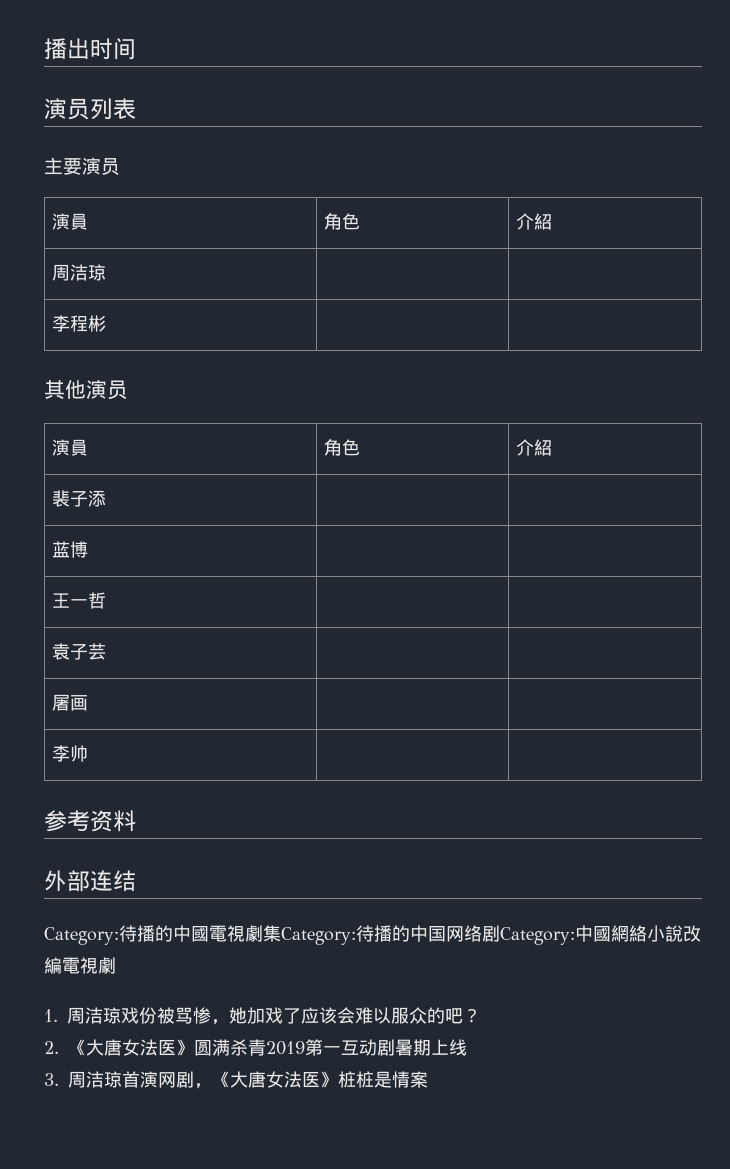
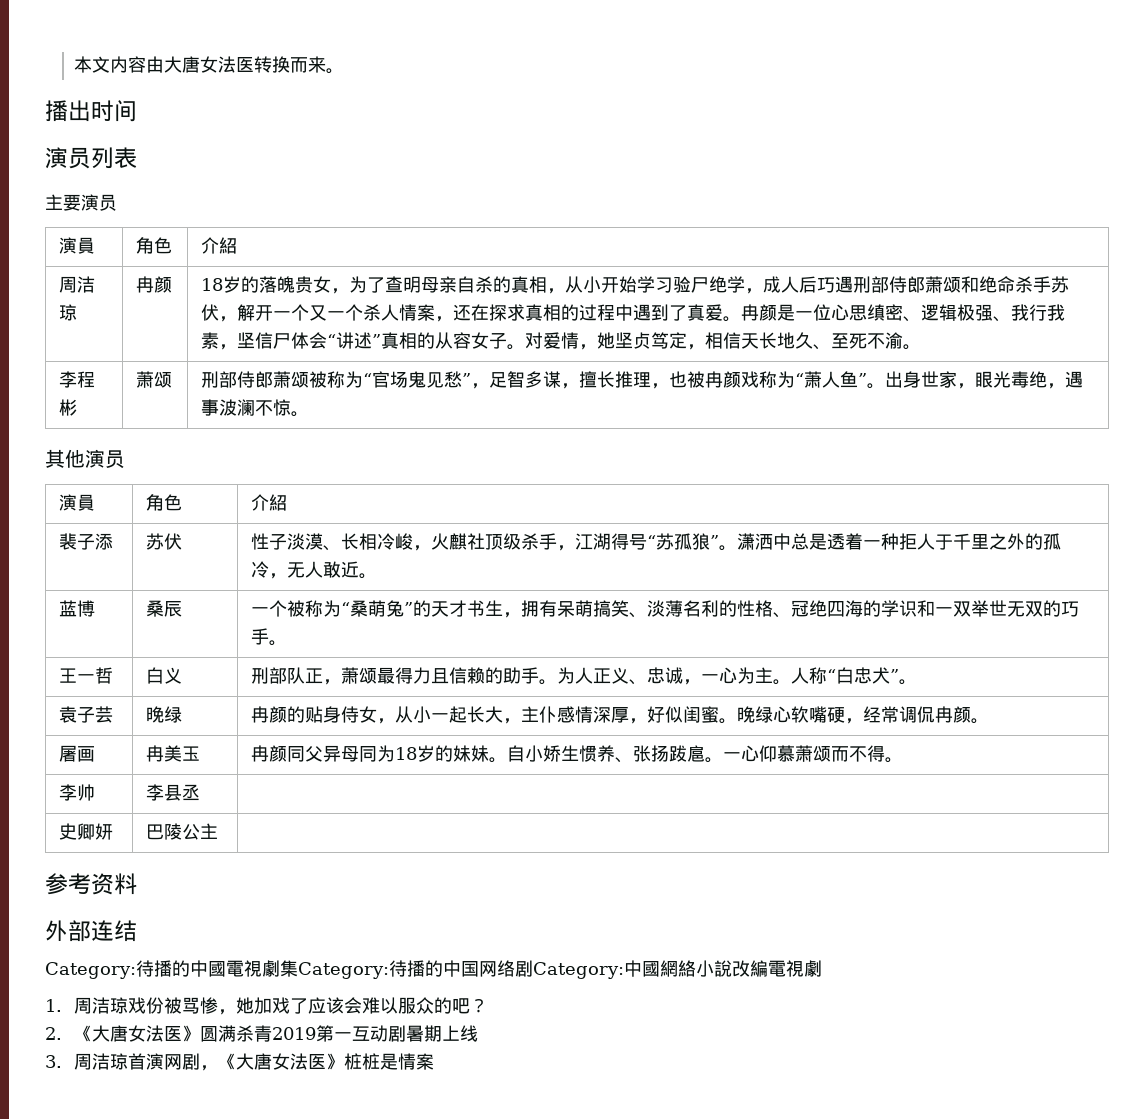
(44, 49) none -> [74,56,345,74] 本文内容由大唐女法医转换而来。 //
[51,315,106,332] | // 李程彬 | | -> [136,276,173,293] [201,276,1070,294] [201,304,1066,322] [201,332,922,350] [59,371,96,388] [59,399,78,416] [136,371,173,388] [201,371,1084,389] [201,399,310,417] 冉颜 | 18岁的落魄贵女，为了查明母亲自杀的真相，从小开始学习验尸绝学，成人后巧遇刑部侍郎萧颂和绝命杀手苏伏，解开一个又一个杀人情案，还在探求真相的过程中遇到了真爱。冉颜是一位心思缜密、逻辑极强、我行我素，坚信尸体会“讲述”真相的从容女子。对爱情，她坚贞笃定，相信天长地久、至死不渝。 // 李程彬 | 萧颂 | 刑部侍郎萧颂被称为“官场鬼见愁”，足智多谋，擅长推理，也被冉颜戏称为“萧人鱼”。出身世家，眼光毒绝，遇事波澜不惊。
[51,541,88,558] [51,592,106,609] [51,643,106,660] [51,694,88,711] [51,745,88,762] | // 蓝博 | | // 王一哲 | | // 袁子芸 | | // 屠画 | | // 李帅 | -> [146,533,183,550] [251,533,1062,551] [251,561,378,579] [59,600,96,617] [146,600,183,617] [251,600,1080,618] [251,628,288,646] [59,667,114,684] [146,667,183,684] [251,667,918,685] [59,706,114,723] [146,706,183,723] [251,706,990,724] [59,745,96,762] [146,745,201,762] [251,745,904,763] [59,784,96,801] [146,784,201,801] [59,823,114,840] [146,823,219,840] 苏伏 | 性子淡漠、长相冷峻，火麒社顶级杀手，江湖得号“苏孤狼”。潇洒中总是透着一种拒人于千里之外的孤冷，无人敢近。 // 蓝博 | 桑辰 | 一个被称为“桑萌兔”的天才书生，拥有呆萌搞笑、淡薄名利的性格、冠绝四海的学识和一双举世无双的巧手。 // 王一哲 | 白义 | 刑部队正，萧颂最得力且信赖的助手。为人正义、忠诚，一心为主。人称“白忠犬”。 // 袁子芸 | 晚绿 | 冉颜的贴身侍女，从小一起长大，主仆感情深厚，好似闺蜜。晚绿心软嘴硬，经常调侃冉颜。 // 屠画 | 冉美玉 | 冉颜同父异母同为18岁的妹妹。自小娇生惯养、张扬跋扈。一心仰慕萧颂而不得。 // 李帅 | 李县丞 | // 史卿妍 | 巴陵公主

